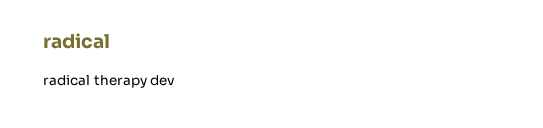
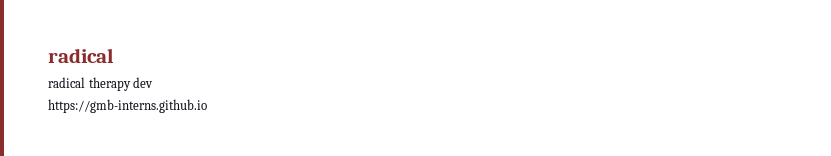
(176, 80) none -> [48,99,207,113] // https://gmb-interns.github.io

